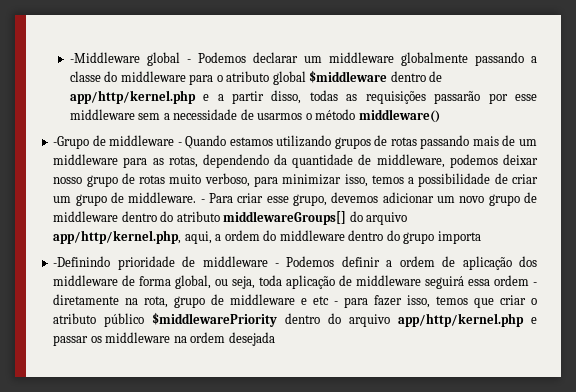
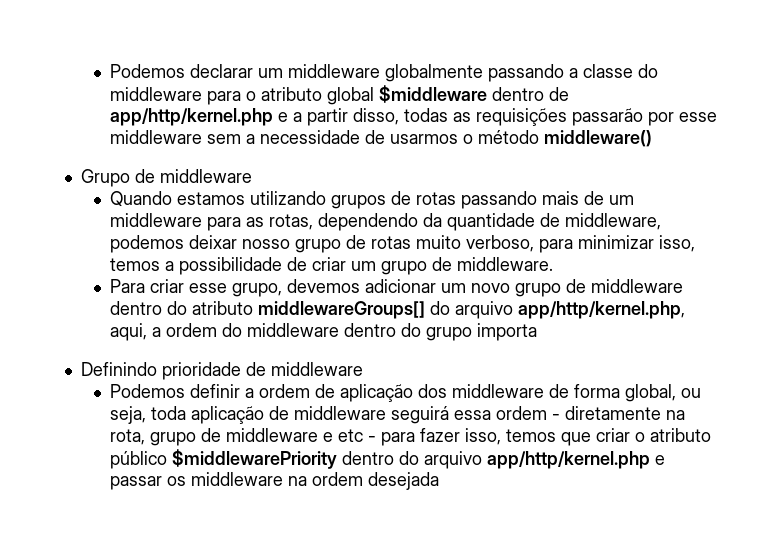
[69,52,191,66] -Middleware global - -> (110, 71) none
[53,135,182,149] -Grupo de middleware - -> [80,169,252,187] Grupo de middleware //
[200,199,205,203] - -> (554, 264) //
[53,256,111,267] -Definindo -> [80,362,157,376] Definindo
[275,263,280,267] - -> (363, 369) //

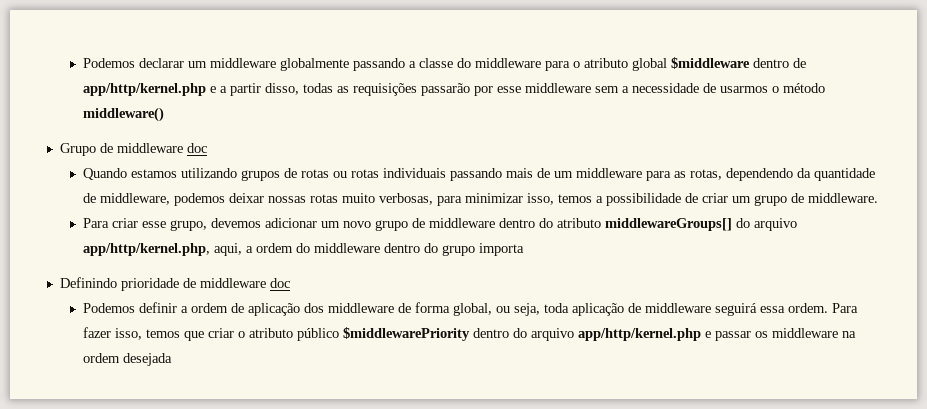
(252, 176) none -> [186,143,207,153] doc
(457, 198) none -> [333,168,447,178] ou rotas individuais
[242,235,367,253] nosso grupo de -> [268,196,307,203] nossas
[466,235,535,252] verboso, -> [379,193,434,205] verbosas,
(363, 369) none -> [269,278,290,288] doc
[496,406,686,420] [110,428,416,446] ordem - diretamente na rota, grupo de middleware e etc - para -> [788,303,859,313] ordem. Para

